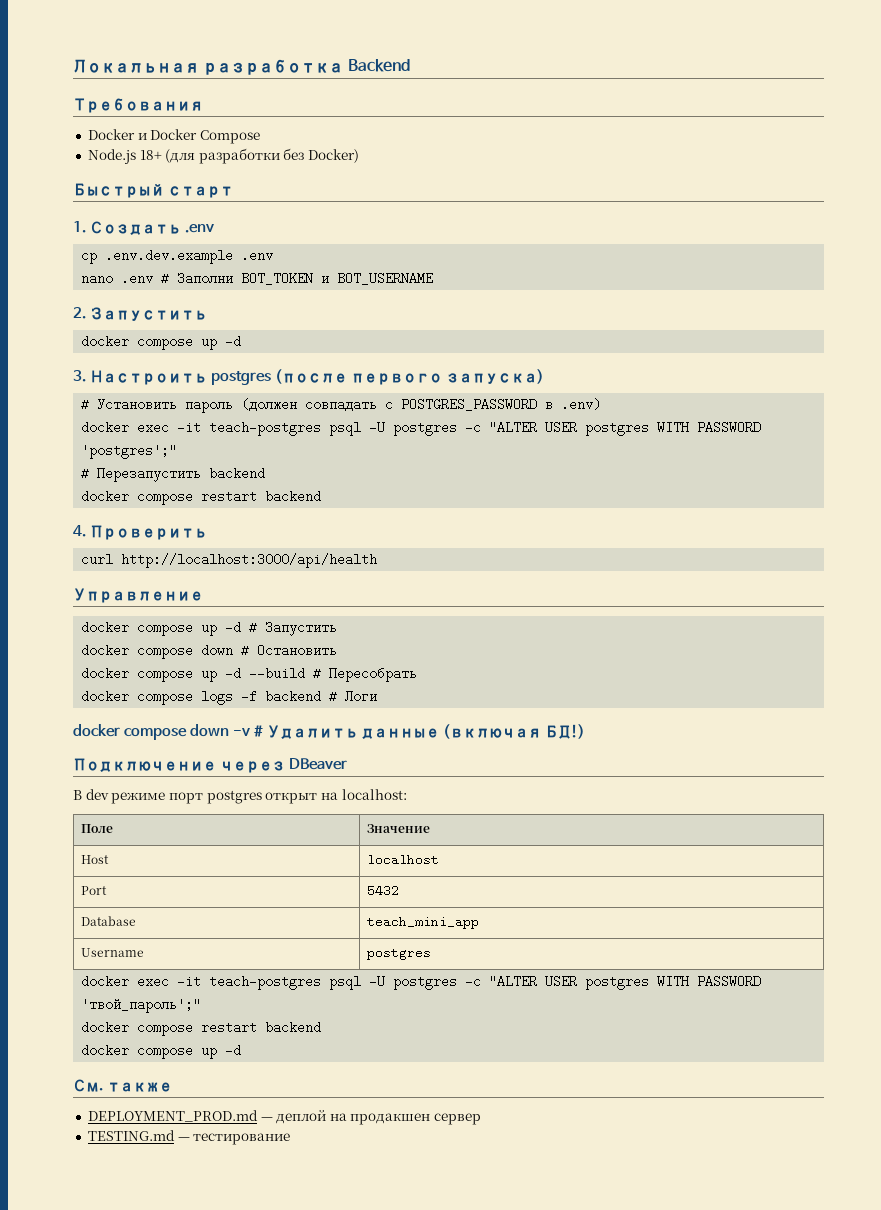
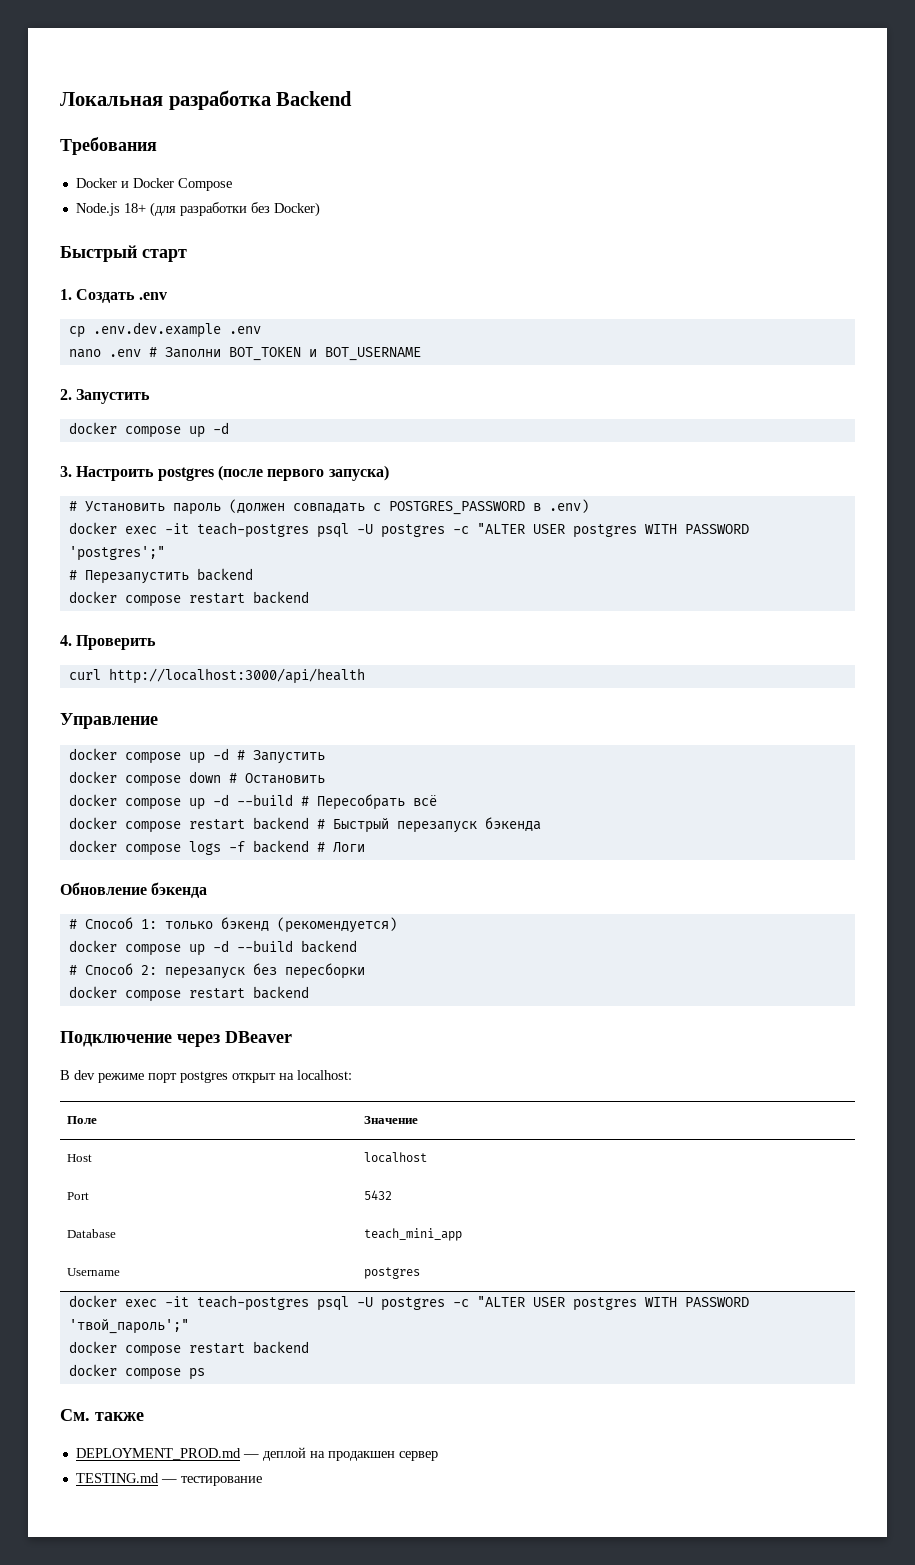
(418, 673) none -> [412,795,437,806] [68,817,541,833] всё // docker compose restart backend # Быстрый перезапуск бэкенда
[73,724,586,740] docker compose down -v # Удалить данные (включая БД!) -> [60,882,208,898] [68,917,397,933] [68,940,357,956] [68,963,365,979] [68,986,309,1002] Обновление бэкенда // # Способ 1: только бэкенд (рекомендуется) // docker compose up -d --build backend // # Способ 2: перезапуск без пересборки // docker compose restart backend
[201,1044,242,1059] up -d -> [188,1368,205,1380] ps

